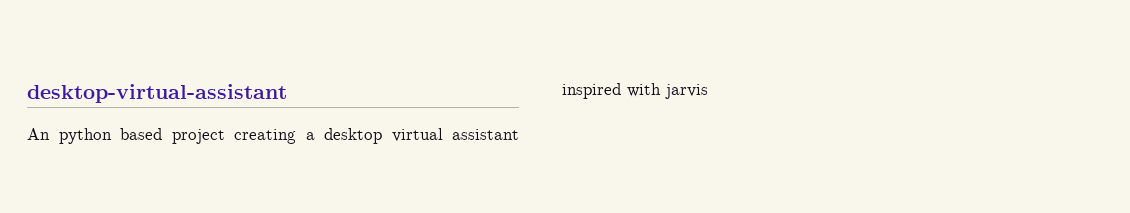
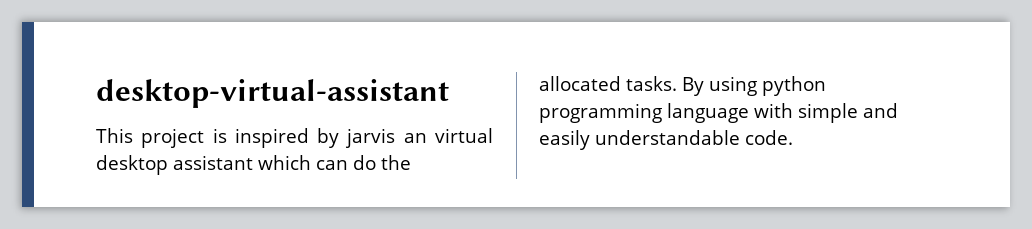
[27,128,519,144] [562,83,708,99] An python based project creating a desktop virtual assistant inspired with jarvis -> [96,128,493,148] [96,155,411,175] [539,76,826,96] [539,103,898,123] [539,130,793,150] This project is inspired by jarvis an virtual desktop assistant which can do the allocated tasks. By using python programming language with simple and easily understandable code.

